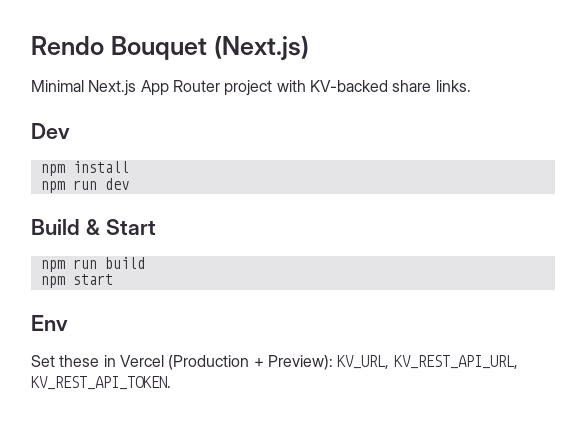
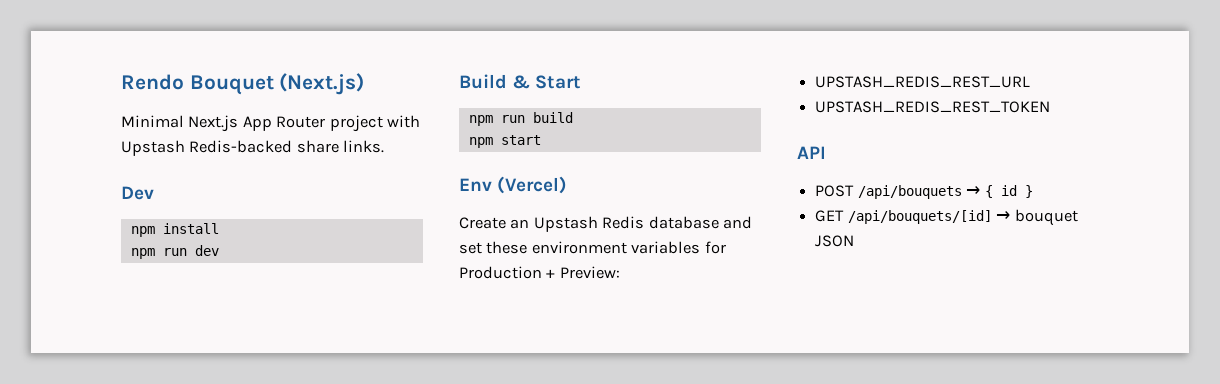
[309,80,388,92] KV-backed -> [121,140,293,156] Upstash Redis-backed
[31,355,518,370] [31,376,171,390] // Set these in Vercel (Production + Preview): KV_URL, KV_REST_API_URL, KV_REST_API_TOKEN. -> [497,176,568,194] [459,216,753,232] [459,241,726,254] [459,266,620,279] [815,76,1031,88] [815,101,1051,113] [797,146,826,159] [815,185,1033,199] [815,209,1078,226] [815,235,855,247] (Vercel) // Create an Upstash Redis database and set these environment variables for Production + Preview: // UPSTASH_REDIS_REST_URL // UPSTASH_REDIS_REST_TOKEN // API // POST /api/bouquets → { id } // GET /api/bouquets/[id] → bouquet JSON

